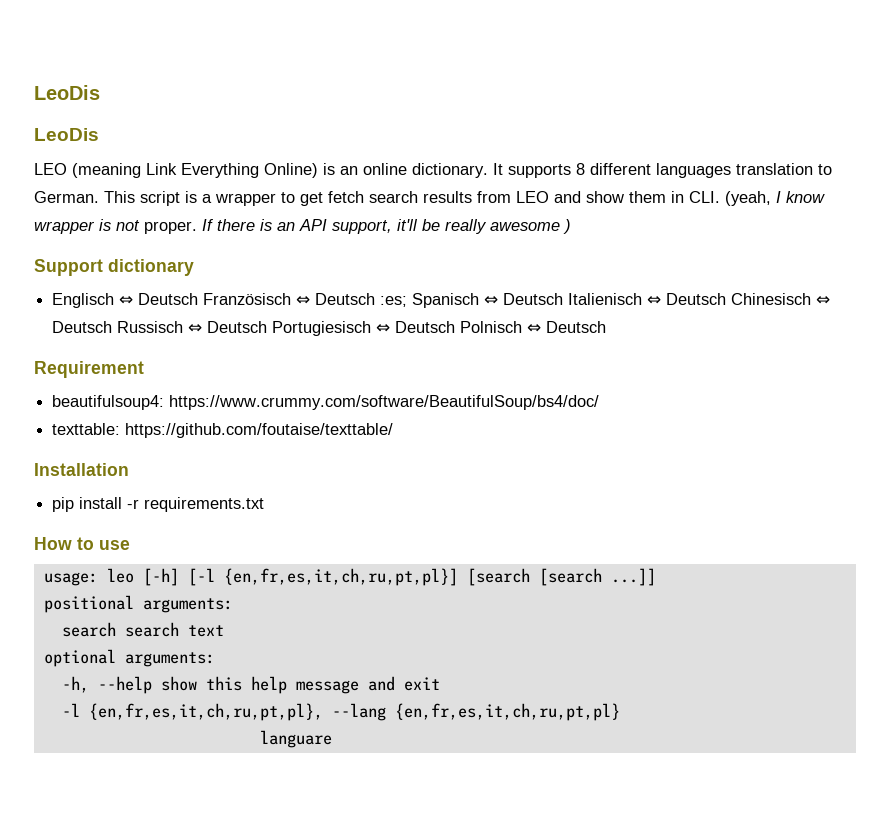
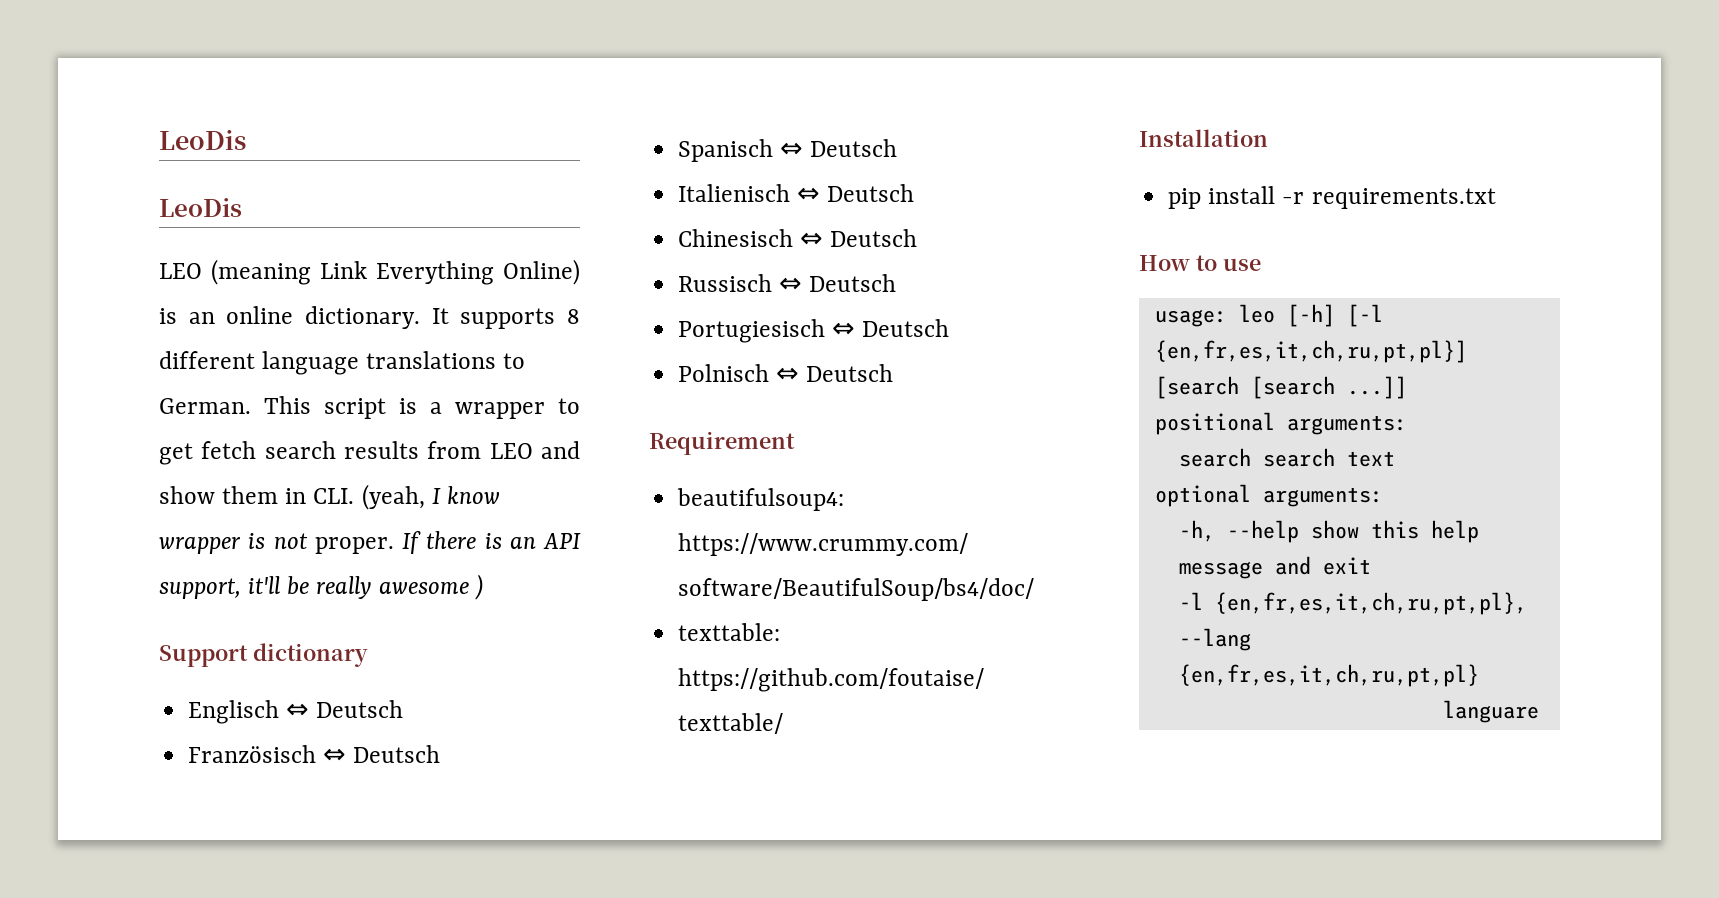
[656,163,813,178] languages translation -> [262,351,497,375] language translations
(199, 299) none -> (404, 709) //
[380,296,408,307] :es; -> (441, 754) //
(564, 299) none -> (898, 148) //
(727, 299) none -> (915, 193) //
(113, 327) none -> (918, 238) //
(268, 327) none -> (897, 283) //
(456, 327) none -> (950, 328) //

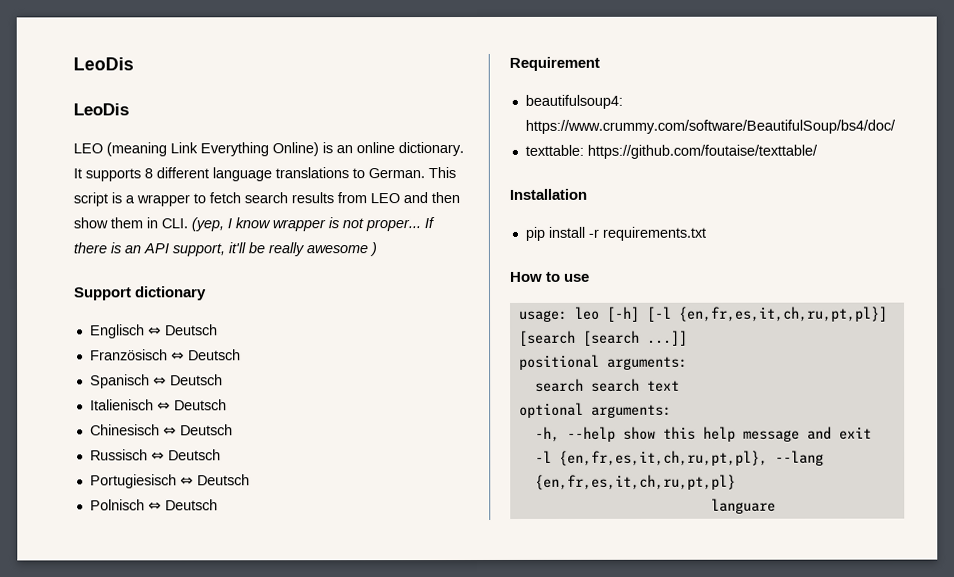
[159,443,193,465] get -> (206, 198) none
(580, 450) none -> [431,192,460,204] then
[361,484,425,510] (yeah, -> [191,217,224,232] (yep,
[314,537,394,554] proper. -> [365,219,421,232] proper...

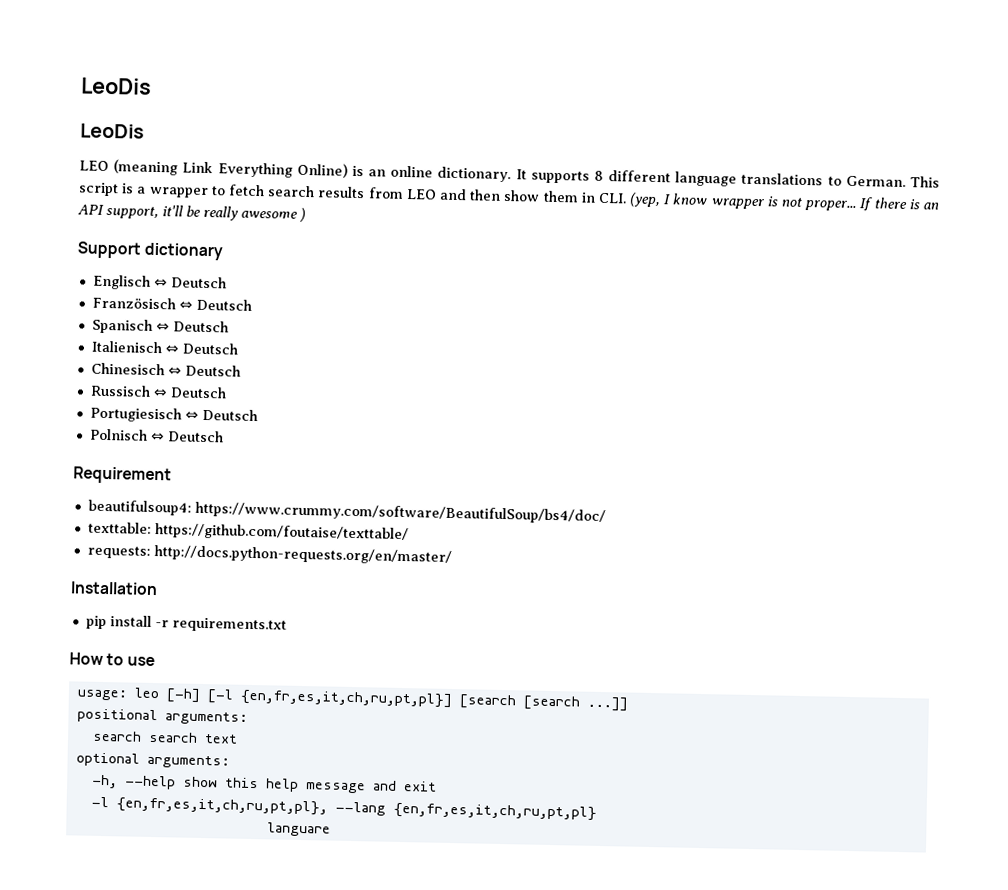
(818, 151) none -> [86,544,452,565] // requests: http://docs.python-requests.org/en/master/

